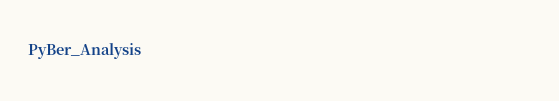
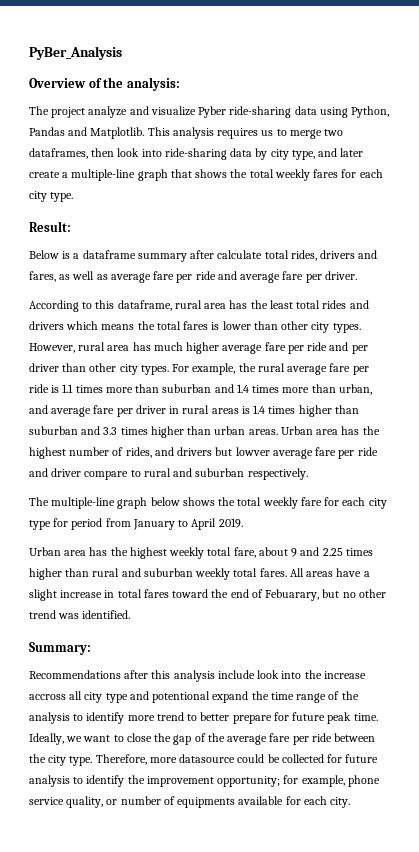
(141, 51) none -> [29,77,180,91] [29,106,390,118] [29,127,344,139] [29,148,364,160] [29,169,383,181] [29,191,74,202] [29,221,71,232] [29,250,378,262] [29,271,357,283] [29,300,369,312] [29,321,361,333] [29,342,368,354] [29,363,369,375] [29,384,372,395] [29,405,359,417] [29,426,380,438] [29,447,378,459] [29,468,308,480] [29,497,387,509] [29,518,243,530] [29,547,373,559] [29,568,370,580] [29,589,386,601] [29,610,131,619] [29,642,91,655] [29,670,366,682] [29,691,359,703] [29,712,378,724] [29,733,376,745] [29,754,379,766] [29,775,380,787] [29,796,351,808] // Overview of the analysis: // The project analyze and visualize Pyber ride-sharing data using Python, Pandas and Matplotlib. This analysis requires us to merge two dataframes, then look into ride-sharing data by city type, and later create a multiple-line graph that shows the total weekly fares for each city type. // Result: // Below is a dataframe summary after calculate total rides, drivers and fares, as well as average fare per ride and average fare per driver. // According to this dataframe, rural area has the least total rides and drivers which means the total fares is lower than other city types. However, rural area has much higher average fare per ride and per driver than other city types. For example, the rural average fare per ride is 1.1 times more than suburban and 1.4 times more than urban, and average fare per driver in rural areas is 1.4 times higher than suburban and 3.3 times higher than urban areas. Urban area has the highest number of rides, and drivers but lowver average fare per ride and driver compare to rural and suburban respectively. // The multiple-line graph below shows the total weekly fare for each city type for period from January to April 2019. // Urban area has the highest weekly total fare, about 9 and 2.25 times higher than rural and suburban weekly total fares. All areas have a slight increase in total fares toward the end of Febuarary, but no other trend was identified. // Summary: // Recommendations after this analysis include look into the increase accross all city type and potentional expand the time range of the analysis to identify more trend to better prepare for future peak time. Ideally, we want to close the gap of the average fare per ride between the city type. Therefore, more datasource could be collected for future analysis to identify the improvement opportunity; for example, phone service quality, or number of equipments available for each city.

